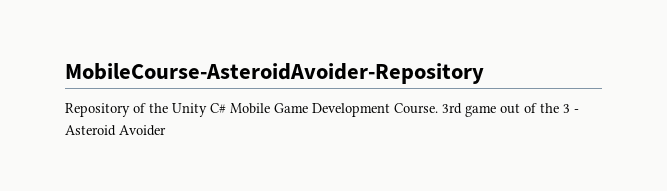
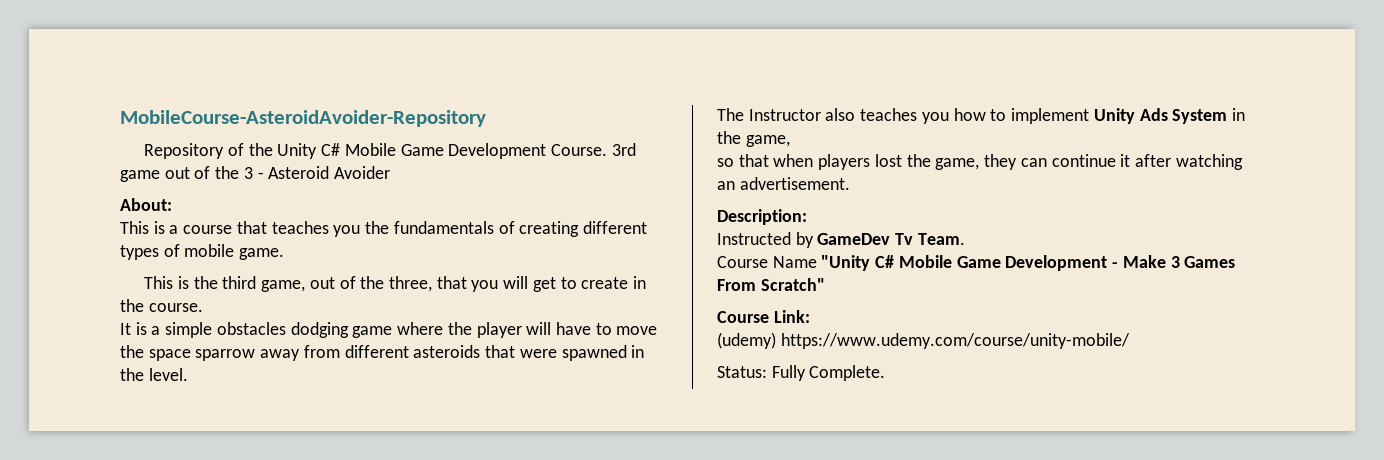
(166, 130) none -> [120,198,172,211] [120,221,647,237] [120,244,285,260] [144,276,647,292] [120,299,203,312] [120,322,658,338] [120,345,645,361] [120,368,188,381] [717,108,1245,124] [717,131,790,147] [717,154,1243,170] [717,177,850,190] [717,209,807,225] [717,232,965,248] [717,255,1236,271] [717,278,825,291] [717,310,810,323] [717,332,1130,349] [717,365,886,381] // About: // This is a course that teaches you the fundamentals of creating different types of mobile game. // This is the third game, out of the three, that you will get to create in the course. // It is a simple obstacles dodging game where the player will have to move the space sparrow away from different asteroids that were spawned in the level. // The Instructor also teaches you how to implement Unity Ads System in the game, // so that when players lost the game, they can continue it after watching an advertisement. // Description: // Instructed by GameDev Tv Team. // Course Name "Unity C# Mobile Game Development - Make 3 Games From Scratch" // Course Link: // (udemy) https://www.udemy.com/course/unity-mobile/ // Status: Fully Complete.

